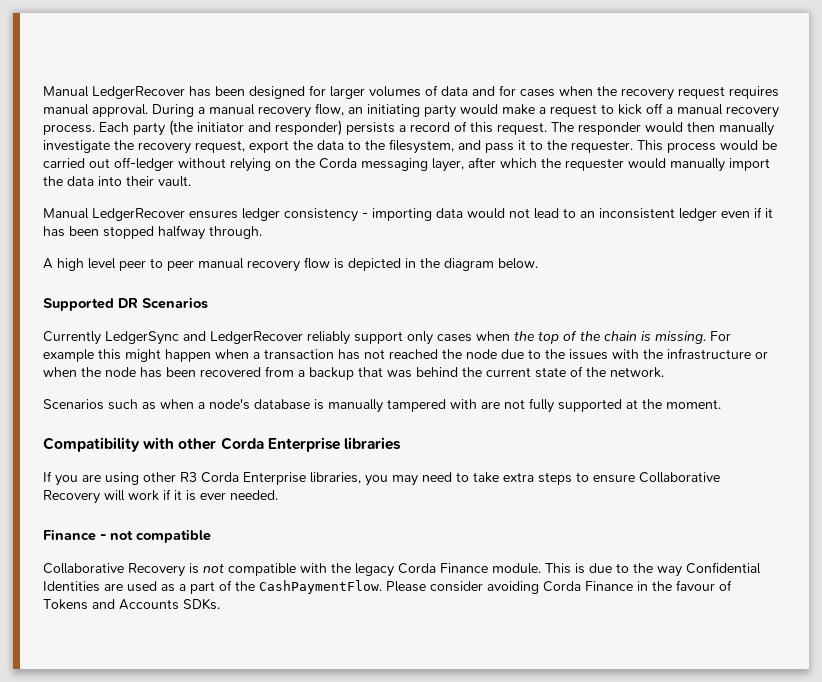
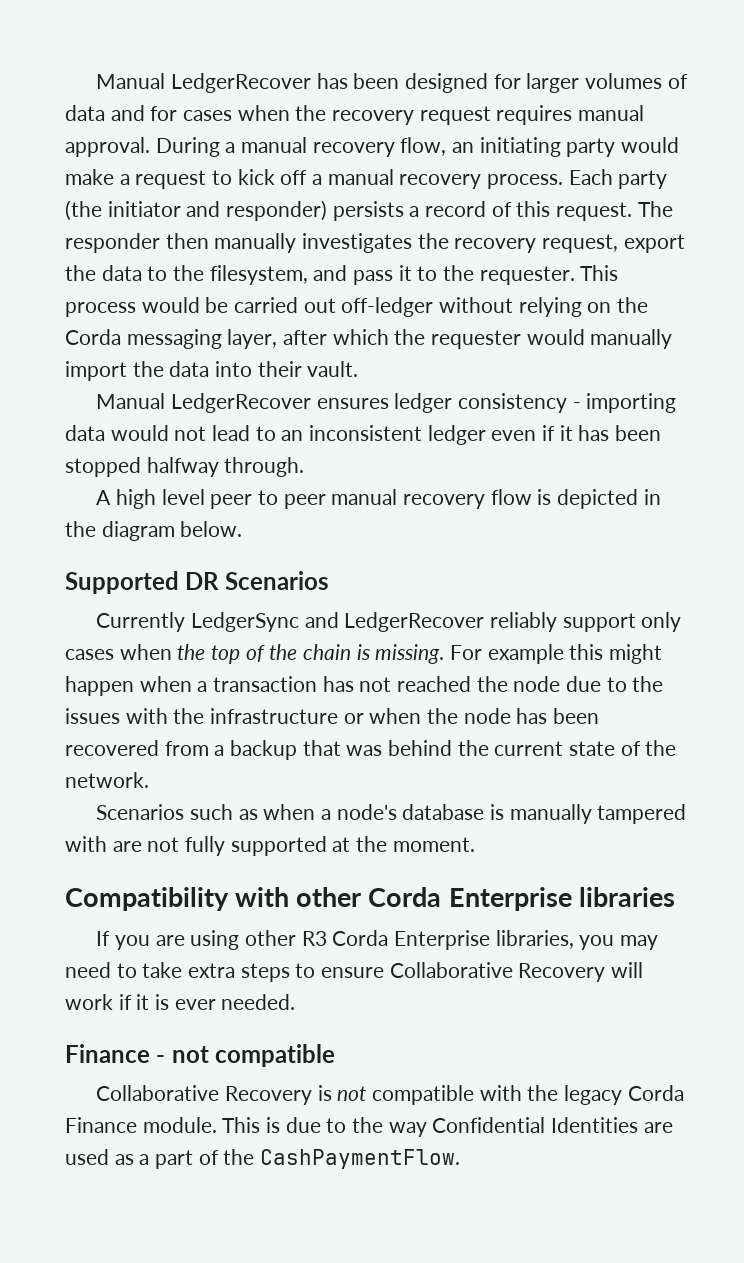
[645,122,683,133] would -> (160, 243) none
[43,140,110,153] investigate -> [302,233,413,253] investigates
[386,580,732,594] [43,598,220,610] Please consider avoiding Corda Finance in the favour of Tokens and Accounts SDKs. -> (461, 1159) none

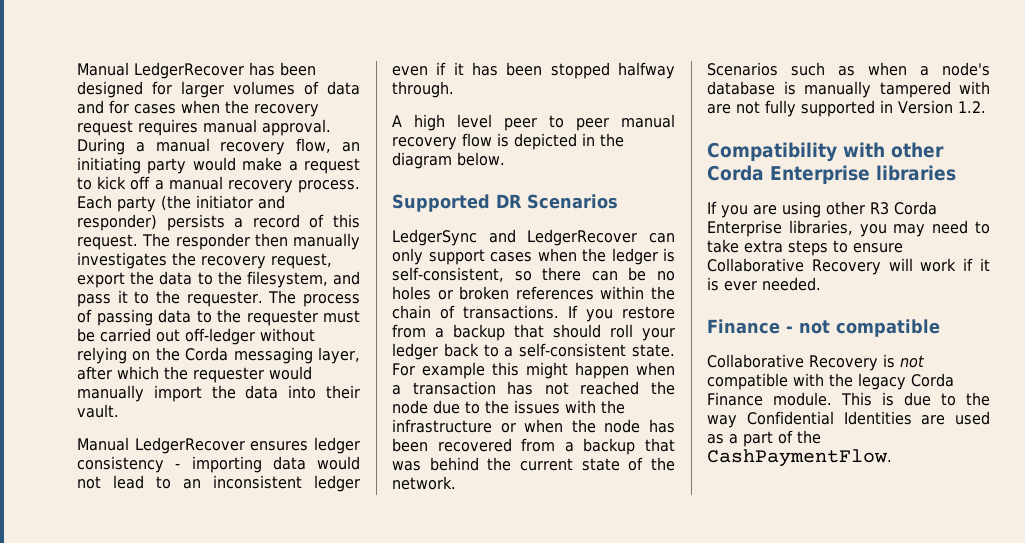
[580,265,619,281] [65,297,200,317] This process would -> [268,290,360,307] [77,309,360,326] The process of passing data to the requester must
[96,612,186,632] Currently -> (618, 201) none
[490,612,682,632] [65,644,445,664] reliably support only cases when the top of the chain is missing. -> [649,233,675,243] [392,248,675,265] [392,267,675,282] [392,286,675,300] [392,305,675,322] [392,324,675,341] [392,343,675,360] can only support cases when the ledger is self-consistent, so there can be no holes or broken references within the chain of transactions. If you restore from a backup that should roll your ledger back to a self-consistent state.
[332,836,475,852] at the moment. -> [880,100,986,114] in Version 1.2.

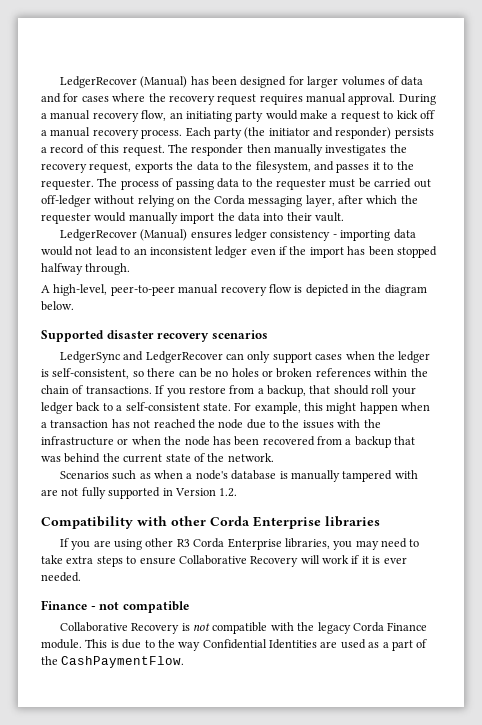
[77,62,244,79] Manual LedgerRecover -> [59,76,188,88] LedgerRecover (Manual)
[181,100,220,114] when -> [112,93,146,102] where
[77,272,125,288] export -> [134,162,173,173] exports
[77,294,111,307] pass -> [336,163,370,173] passes
[77,437,245,454] Manual LedgerRecover -> [59,229,188,241] LedgerRecover (Manual)
[453,62,464,75] it -> [289,246,344,258] the import
[414,114,609,131] high level peer to peer -> [53,284,175,296] high-level, peer-to-peer
[496,194,618,209] DR Scenarios -> [106,330,268,342] disaster recovery scenarios
[453,324,505,341] backup -> [267,385,306,397] backup,
[422,362,485,379] example -> [254,402,301,414] example,

